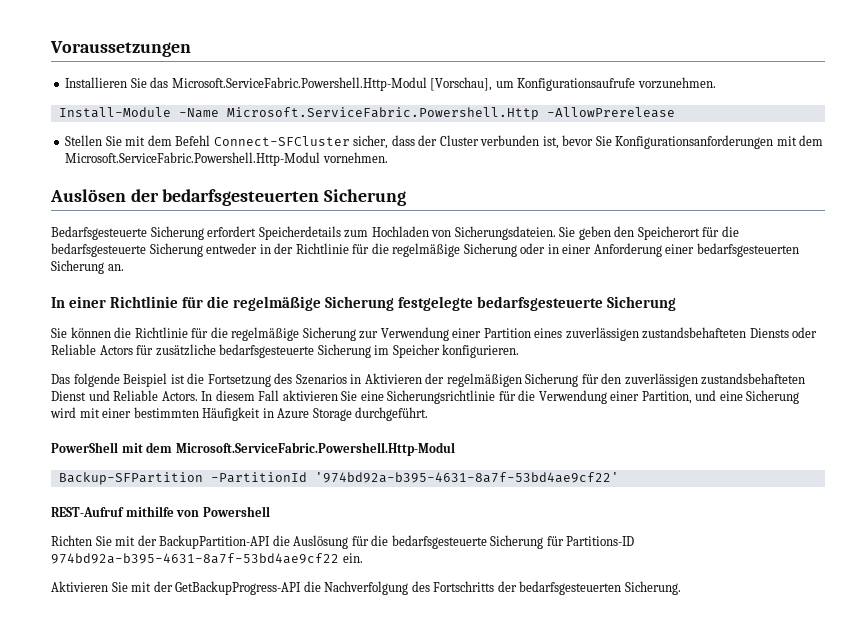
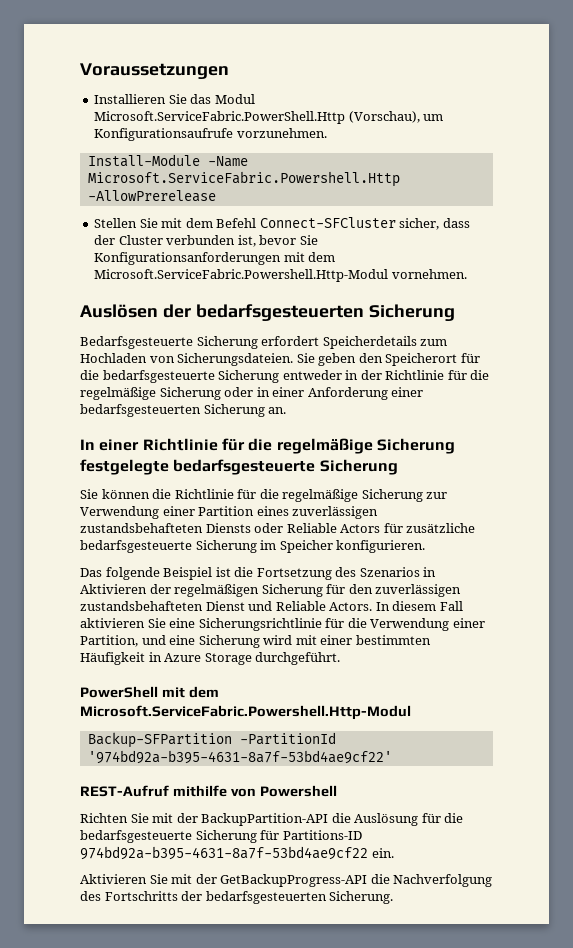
[171,77,493,91] Microsoft.ServiceFabric.Powershell.Http-Modul [Vorschau], -> [214,94,255,104] [94,111,420,124] Modul Microsoft.ServiceFabric.PowerShell.Http (Vorschau),

